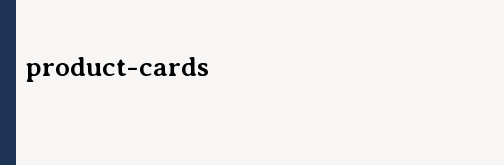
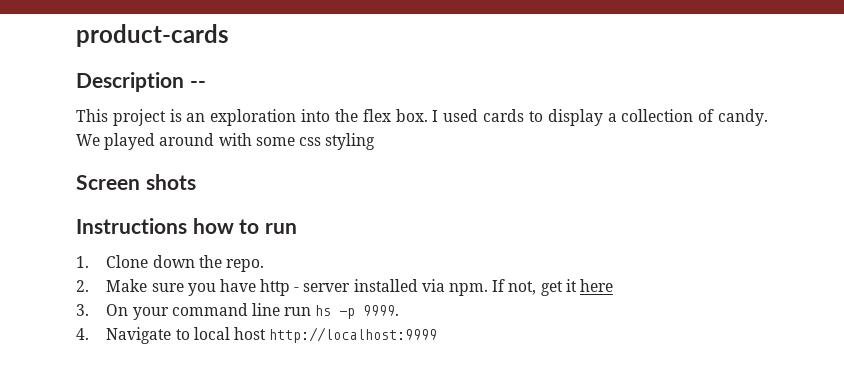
(209, 69) none -> [76,72,206,92] [76,109,769,126] [76,133,376,150] [76,174,196,190] [76,218,298,234] [76,255,264,272] [76,279,613,296] [76,303,400,320] [76,327,438,344] // Description -- // This project is an exploration into the flex box. I used cards to display a collection of candy. We played around with some css styling // Screen shots // Instructions how to run // 1. Clone down the repo. // 2. Make sure you have http - server installed via npm. If not, get it here // 3. On your command line run hs -p 9999. // 4. Navigate to local host http://localhost:9999

